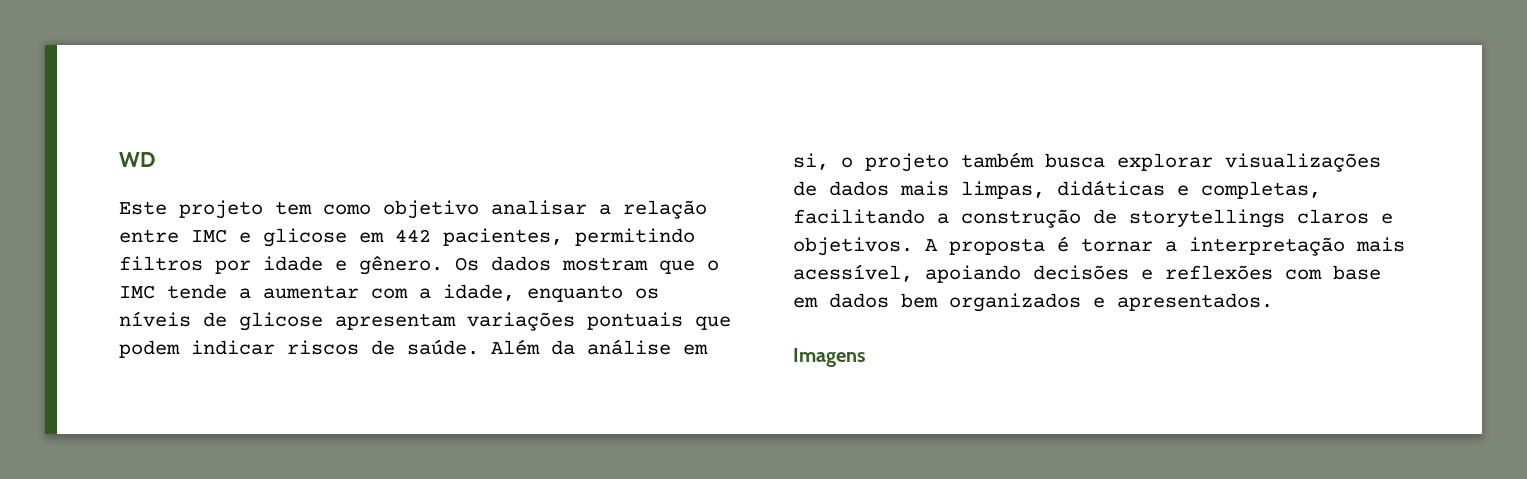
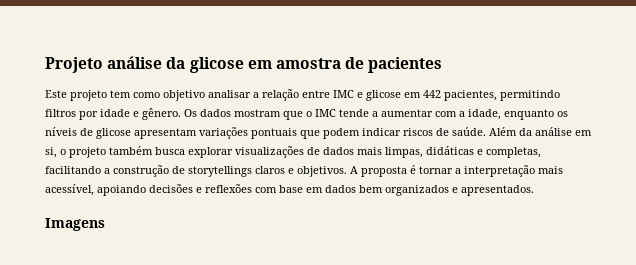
[119,152,155,167] WD -> [45,56,443,73] Projeto análise da glicose em amostra de pacientes

